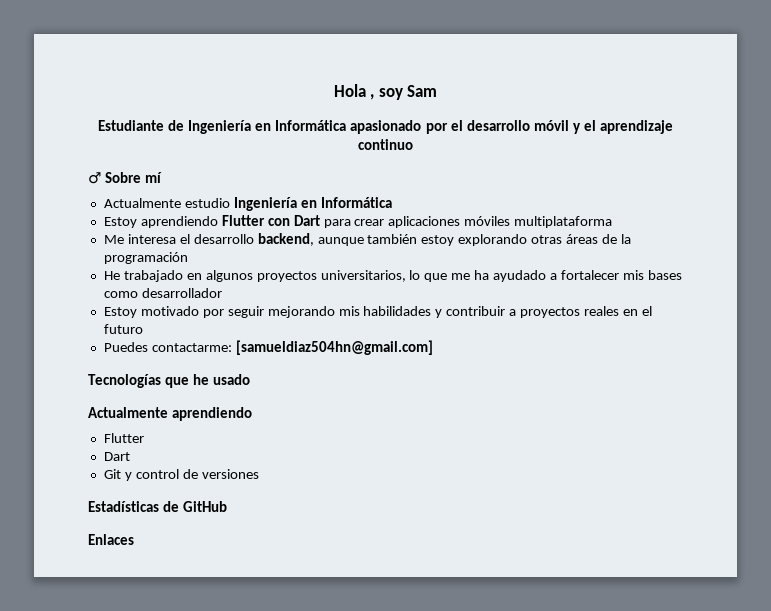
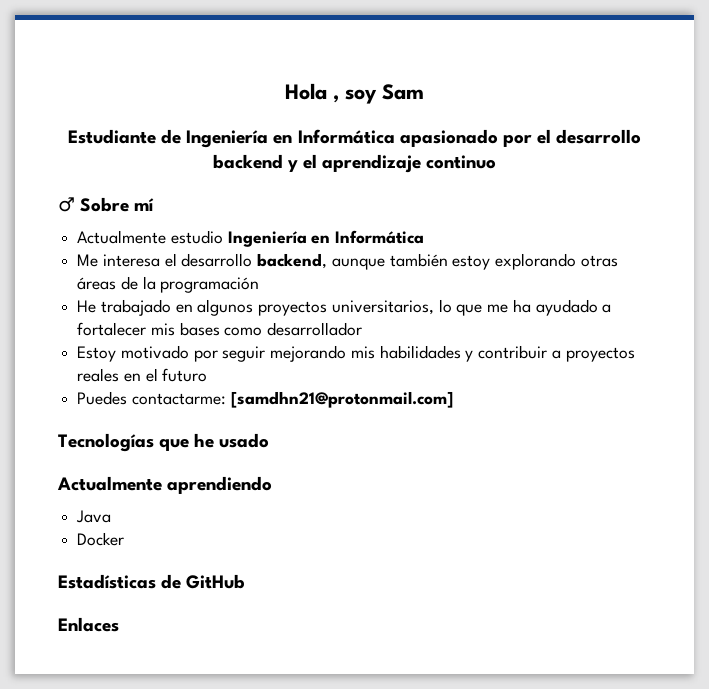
[533,120,569,131] móvil -> [212,154,283,169] backend
[103,215,613,228] // Estoy aprendiendo Flutter con Dart para crear aplicaciones móviles multiplataforma -> (425, 237) none
[235,340,433,355] [samueldiaz504hn@gmail.com] -> [230,391,453,408] [samdhn21@protonmail.com]
[103,433,144,443] [103,452,130,461] [103,469,259,481] Flutter // Dart // Git y control de versiones -> [76,510,112,523] [77,532,125,546] Java // Docker

